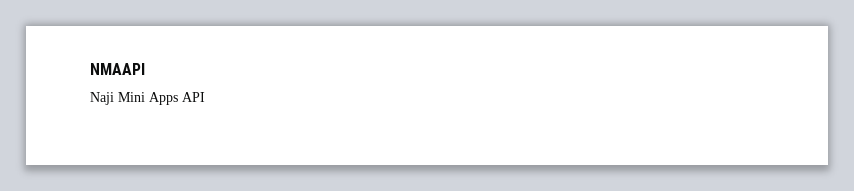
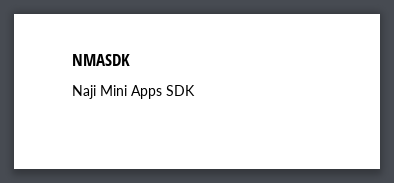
[90,63,145,75] NMAAPI -> [72,54,130,66] NMASDK
[182,92,205,102] API -> [166,85,195,96] SDK

